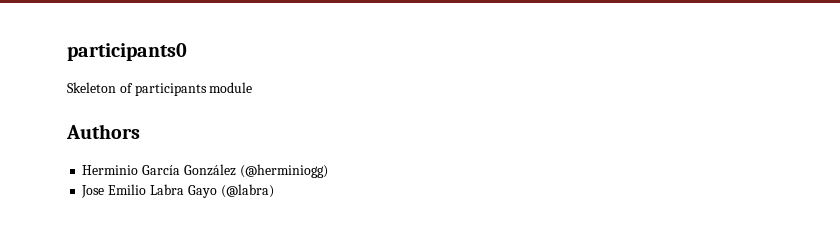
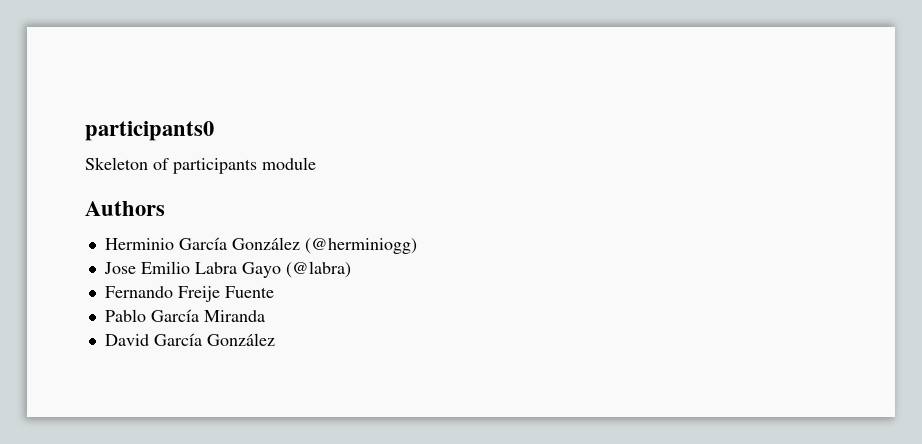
(274, 191) none -> [104,286,274,302] [104,309,265,322] [104,333,275,346] // Fernando Freije Fuente // Pablo García Miranda // David García González

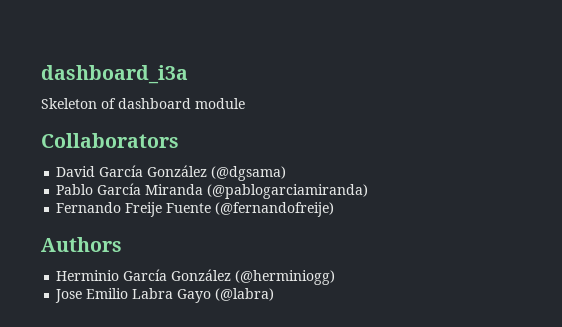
[85,121,214,141] participants0 -> [41,65,188,84] dashboard_i3a
[173,158,257,174] participants -> [118,98,191,109] dashboard
(316, 163) none -> [41,133,179,148] [56,165,287,181] [56,183,369,199] [56,202,335,217] // Collaborators // David García González (@dgsama) // Pablo García Miranda (@pablogarciamiranda) // Fernando Freije Fuente (@fernandofreije)
[104,286,274,302] [104,309,265,322] [104,333,275,346] // Fernando Freije Fuente // Pablo García Miranda // David García González -> (275, 294) none

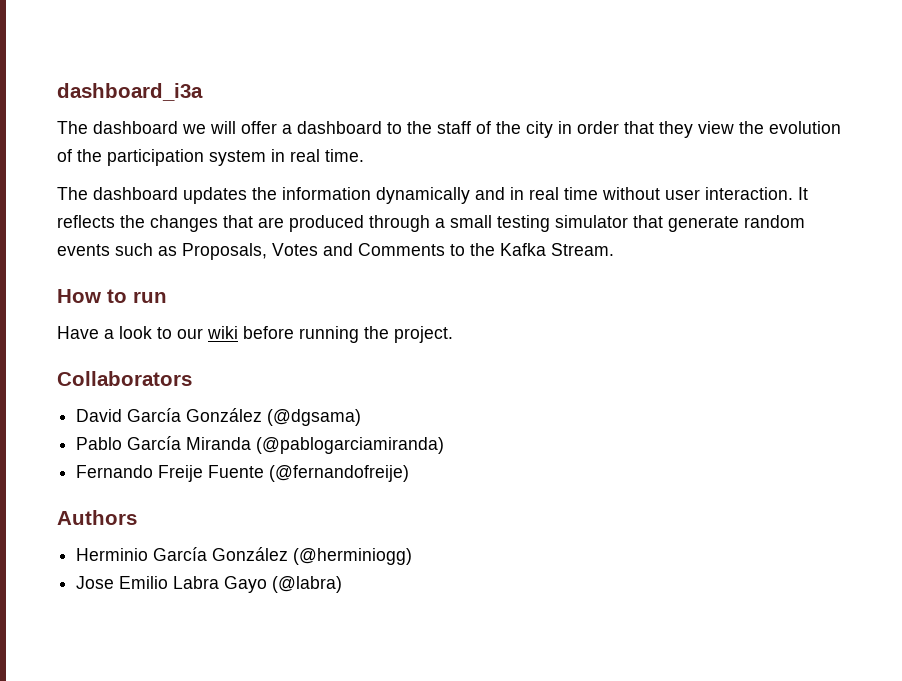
[41,98,245,109] Skeleton of dashboard module -> [57,121,841,138] [57,149,364,166] [57,187,808,204] [57,215,805,232] [57,243,614,260] [57,289,167,303] [57,326,453,343] The dashboard we will offer a dashboard to the staff of the city in order that they view the evolution of the participation system in real time. // The dashboard updates the information dynamically and in real time without user interaction. It reflects the changes that are produced through a small testing simulator that generate random events such as Proposals, Votes and Comments to the Kafka Stream. // How to run // Have a look to our wiki before running the project.

